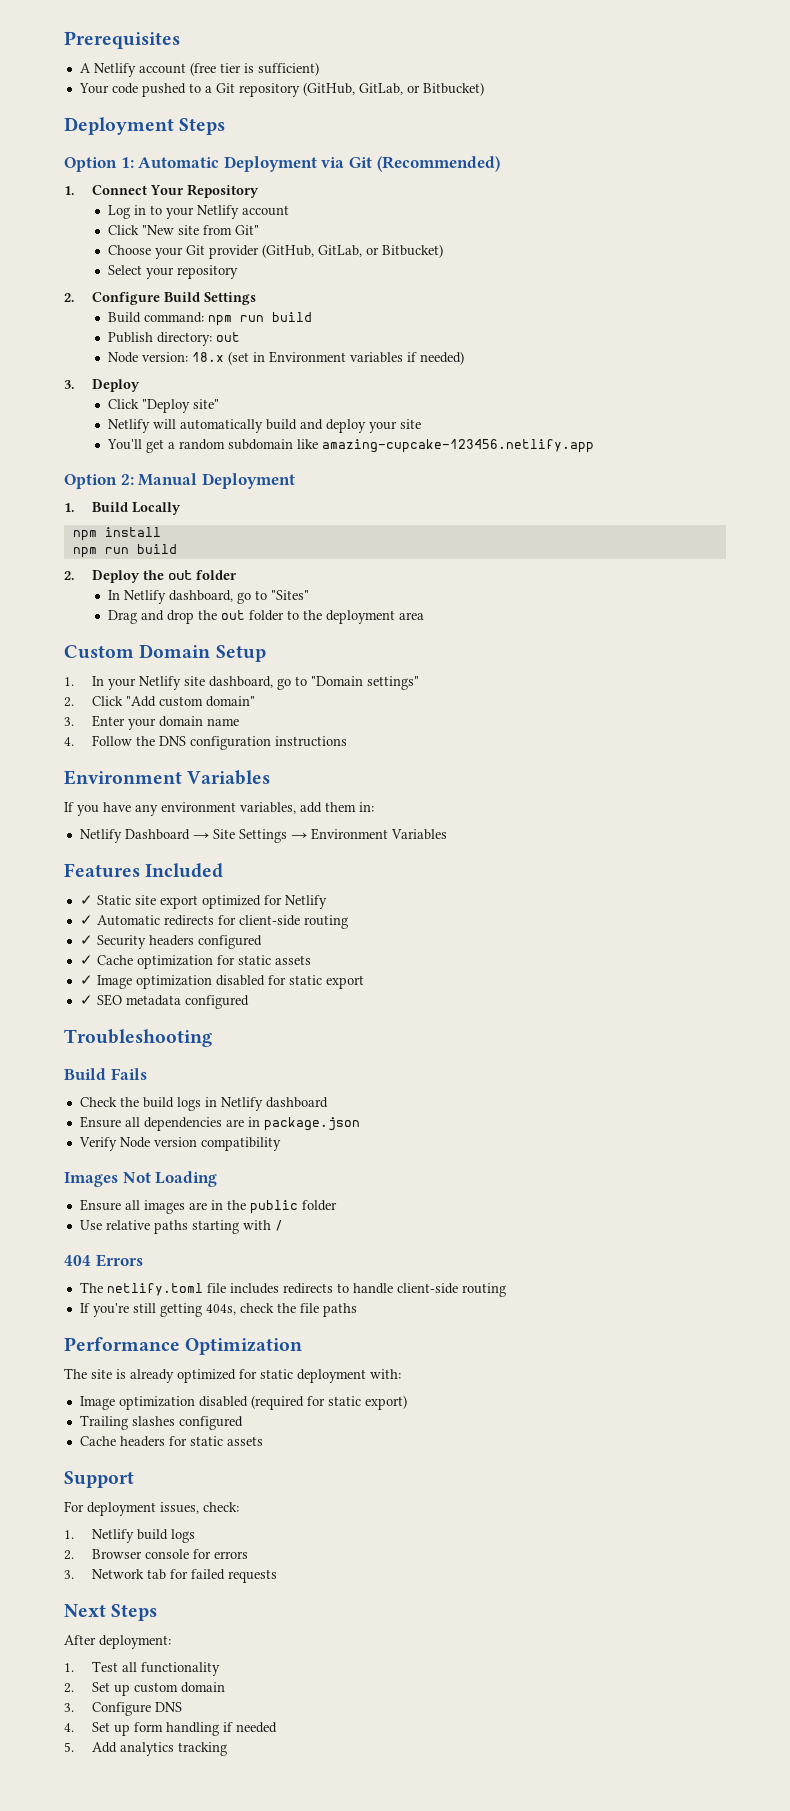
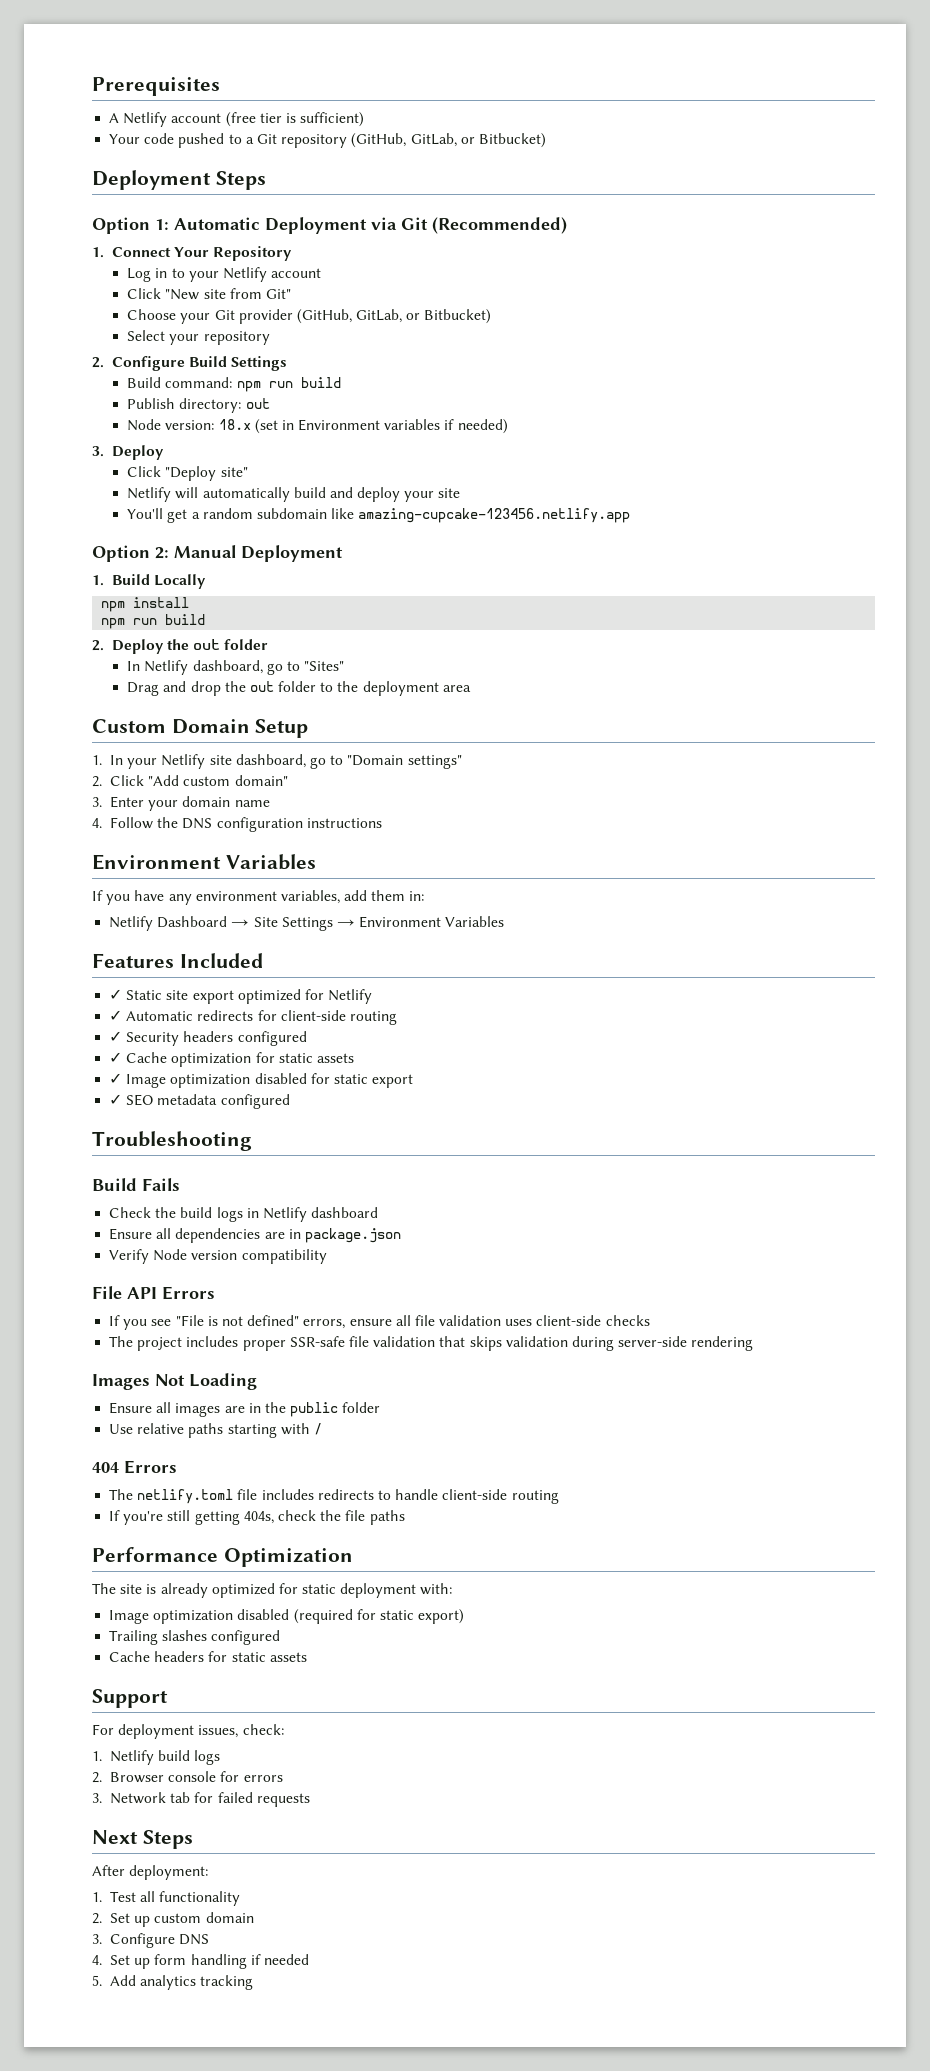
(281, 1144) none -> [92,1286,215,1300] [109,1315,650,1330] [109,1336,754,1351] // File API Errors // If you see "File is not defined" errors, ensure all file validation uses client-side checks // The project includes proper SSR-safe file validation that skips validation during server-side rendering

